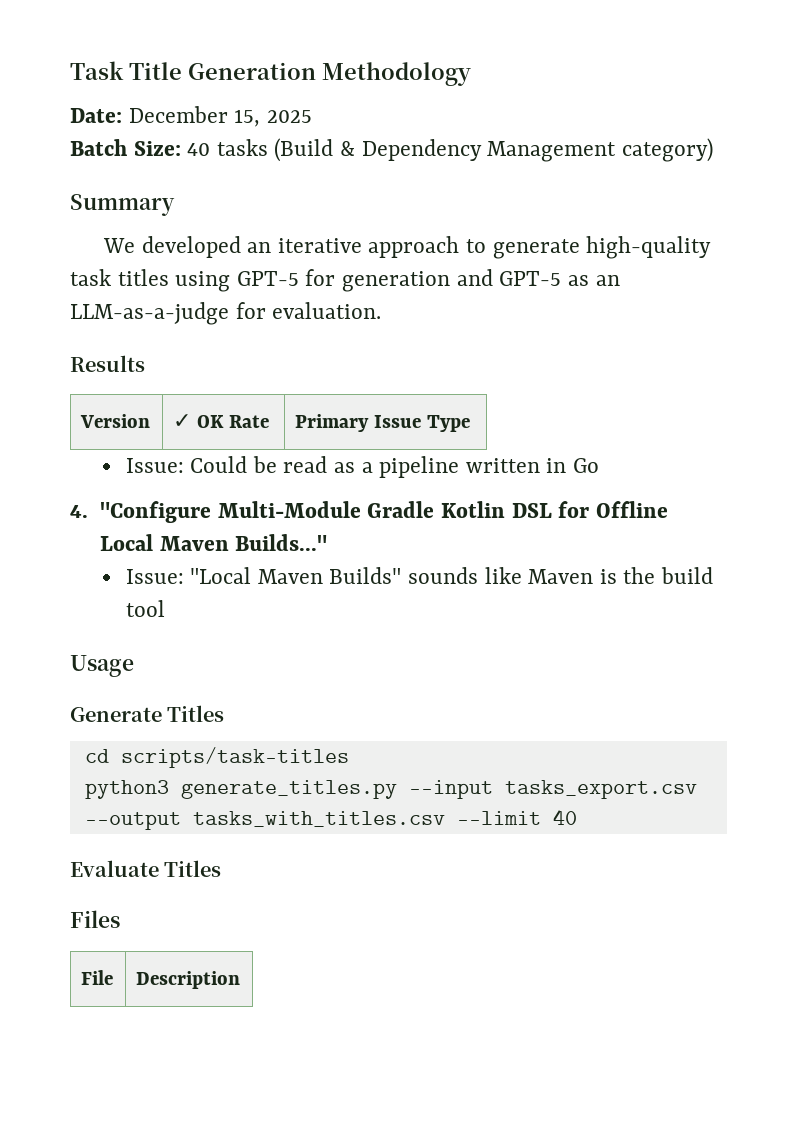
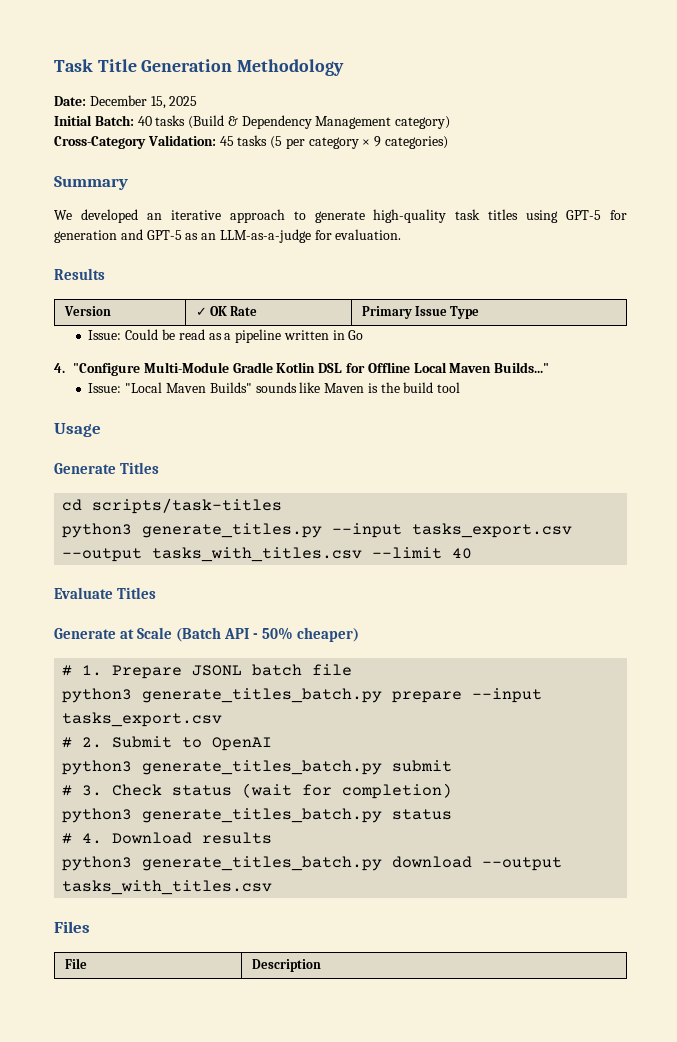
[70,139,181,156] Batch Size: -> [54,115,134,126] Initial Batch:
(713, 150) none -> [54,135,449,149] // Cross-Category Validation: 45 tasks (5 per category × 9 categories)
(222, 868) none -> [54,627,360,642] [62,664,353,679] [62,688,543,703] [62,712,223,727] [62,736,273,751] [62,760,453,775] [62,783,453,799] [62,808,453,823] [62,832,273,844] [62,856,563,871] [62,880,273,895] // Generate at Scale (Batch API - 50% cheaper) // # 1. Prepare JSONL batch file // python3 generate_titles_batch.py prepare --input tasks_export.csv // # 2. Submit to OpenAI // python3 generate_titles_batch.py submit // # 3. Check status (wait for completion) // python3 generate_titles_batch.py status // # 4. Download results // python3 generate_titles_batch.py download --output tasks_with_titles.csv

